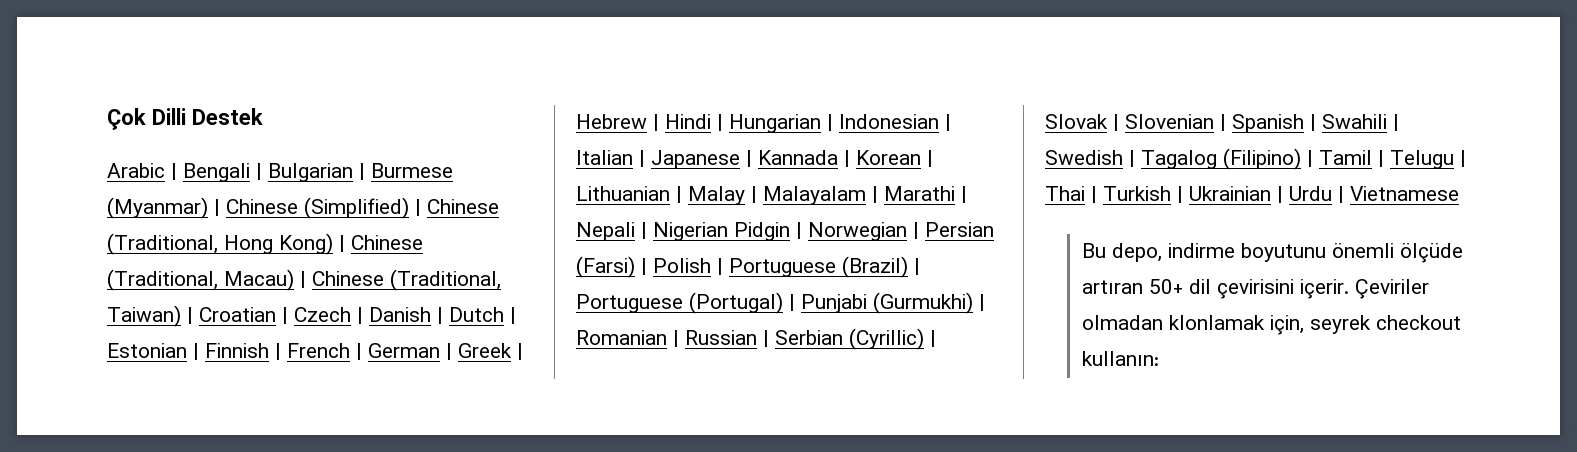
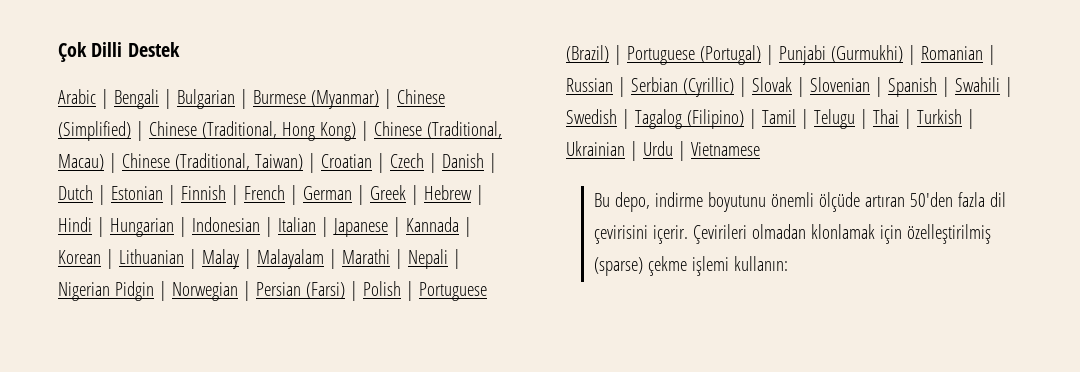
[1149,279,1184,294] 50+ -> [909,192,985,207] 50'den fazla
[1355,279,1430,299] Çeviriler -> [692,224,747,244] Çevirileri
[1270,315,1462,335] için, seyrek checkout -> [879,224,991,244] [593,256,729,276] için özelleştirilmiş (sparse) çekme işlemi

